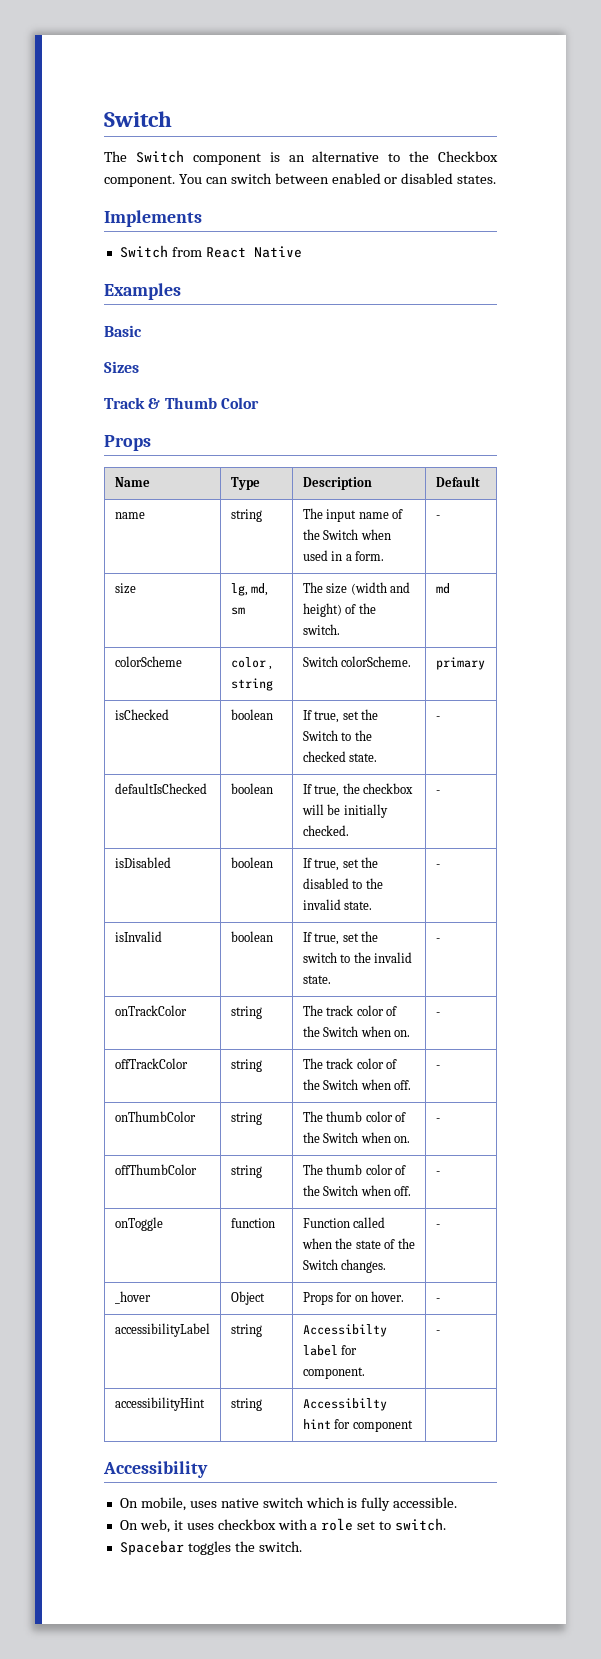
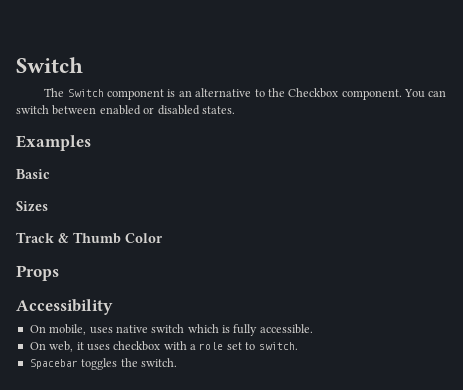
[104,210,202,227] [119,245,302,258] // Implements // Switch from React Native -> (235, 110) none
[114,477,150,487] [230,477,260,490] [302,477,372,490] [435,476,480,487] [114,512,145,519] [230,509,262,522] [302,508,404,522] [302,529,391,540] [302,550,385,561] [435,515,440,519] [114,583,136,594] [230,583,269,596] [230,607,245,615] [302,582,411,595] [302,603,376,617] [302,624,340,635] [435,583,450,594] [114,656,182,667] [230,657,273,670] [230,678,273,691] [302,656,412,667] [435,657,485,670] [114,709,169,720] [230,709,273,720] [302,709,379,723] [302,730,372,741] [302,751,378,762] [435,716,440,720] [114,783,207,794] [230,783,273,794] [302,783,414,797] [301,804,388,818] [302,825,349,836] [435,790,440,794] [114,857,171,868] [230,857,273,868] [302,857,379,871] [302,878,383,889] [302,899,373,910] [435,864,440,868] [114,931,162,942] [230,931,273,942] [302,931,379,945] [302,952,413,963] [302,975,331,984] [435,938,440,942] [114,1005,187,1016] [230,1006,262,1019] [302,1005,398,1016] [302,1026,411,1037] [435,1012,440,1016] [114,1058,188,1069] [230,1059,262,1072] [302,1058,398,1069] [302,1079,412,1090] [435,1065,440,1069] [114,1111,196,1122] [230,1112,262,1125] [302,1111,407,1122] [302,1132,411,1143] [435,1118,440,1122] [114,1164,197,1175] [230,1165,262,1178] [302,1164,407,1175] [302,1185,412,1196] [435,1171,440,1175] [114,1217,163,1231] [230,1218,275,1228] [302,1217,386,1228] [301,1238,415,1249] [302,1259,387,1273] [435,1224,440,1228] [114,1291,151,1304] [230,1291,265,1305] [302,1291,405,1305] [435,1298,440,1302] [114,1323,210,1337] [230,1324,262,1337] [302,1324,387,1337] [302,1345,358,1356] [302,1367,365,1379] [435,1330,440,1334] [114,1397,205,1411] [230,1398,262,1411] [302,1398,387,1411] [302,1419,413,1432] // Name | Type | Description | Default // name | string | The input name of the Switch when used in a form. | - // size | lg, md, sm | The size (width and height) of the switch. | md // colorScheme | color , string | Switch colorScheme. | primary // isChecked | boolean | If true, set the Switch to the checked state. | - // defaultIsChecked | boolean | If true, the checkbox will be initially checked. | - // isDisabled | boolean | If true, set the disabled to the invalid state. | - // isInvalid | boolean | If true, set the switch to the invalid state. | - // onTrackColor | string | The track color of the Switch when on. | - // offTrackColor | string | The track color of the Switch when off. | - // onThumbColor | string | The thumb color of the Switch when on. | - // offThumbColor | string | The thumb color of the Switch when off. | - // onToggle | function | Function called when the state of the Switch changes. | - // _hover | Object | Props for on hover. | - // accessibilityLabel | string | Accessibilty label for component. | - // accessibilityHint | string | Accessibilty hint for component | -> (59, 273) none

